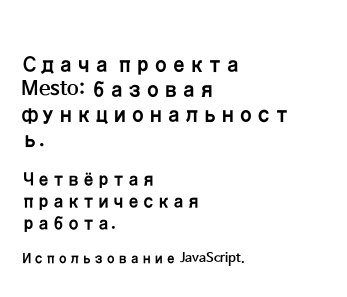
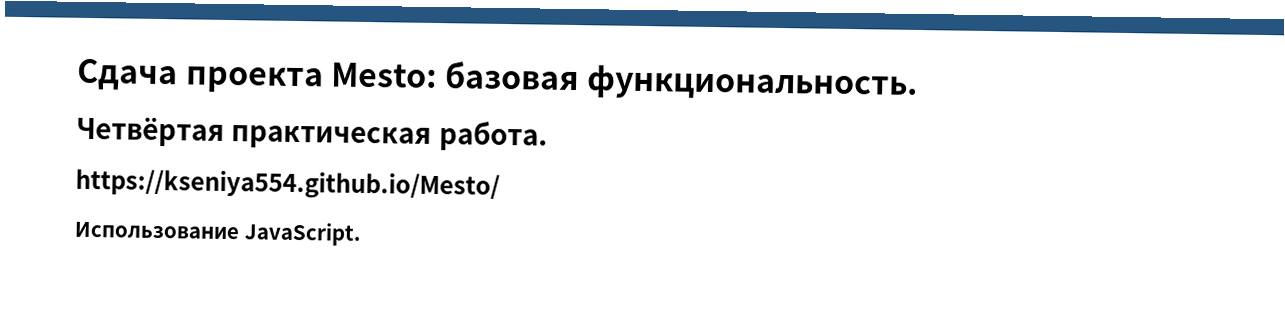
(116, 224) none -> [75,168,500,201] // https://kseniya554.github.io/Mesto/

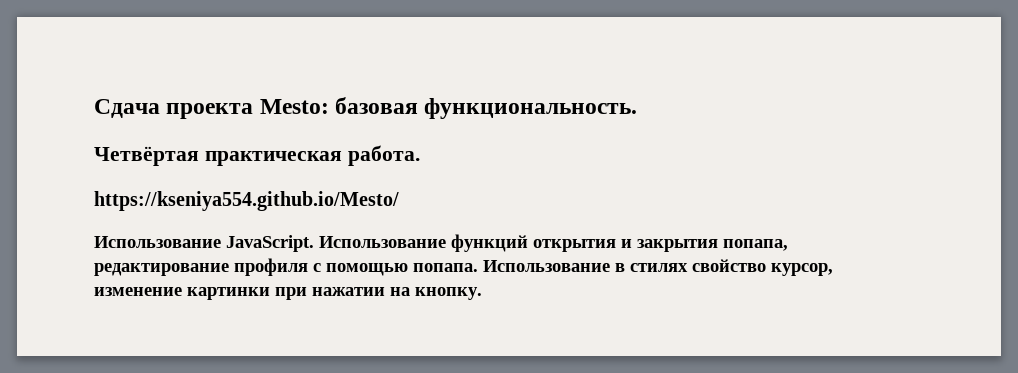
(362, 233) none -> [319,234,788,252] [94,258,833,276] [94,287,482,300] Использование функций открытия и закрытия попапа, редактирование профиля с помощью попапа. Использование в стилях свойство курсор, изменение картинки при нажатии на кнопку.

